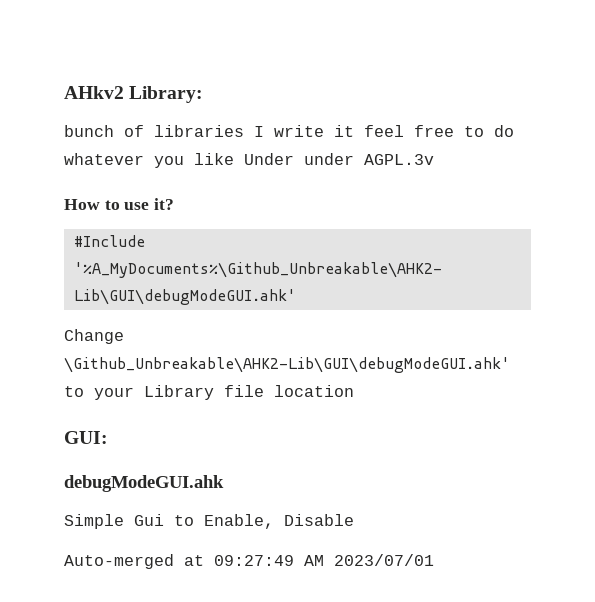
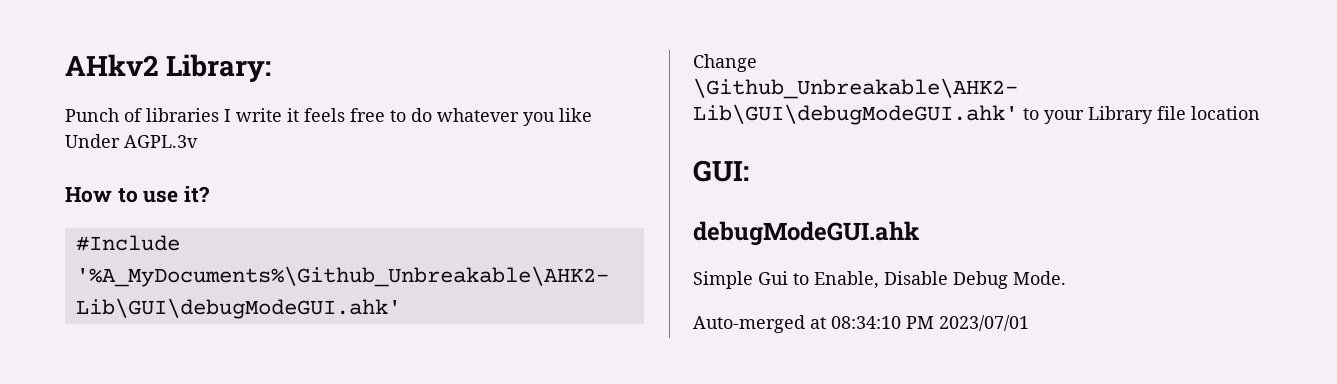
[64,125,114,137] bunch -> [65,108,119,122] Punch
[364,125,404,137] feel -> [304,108,345,122] feels
[304,153,354,165] under -> (120, 141) none
(354, 520) none -> [953,271,1066,289] Debug Mode.
[214,555,324,566] 09:27:49 AM -> [831,316,934,329] 08:34:10 PM

